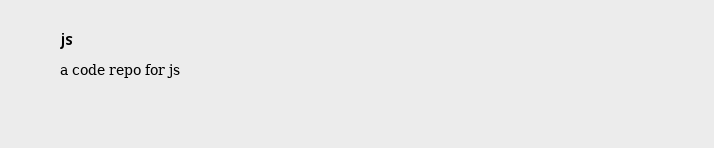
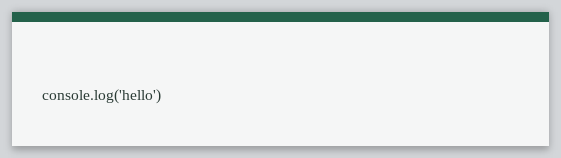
[60,33,73,49] [60,64,180,78] js // a code repo for js -> [42,89,161,104] console.log('hello')

